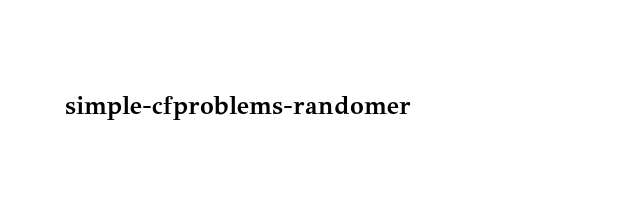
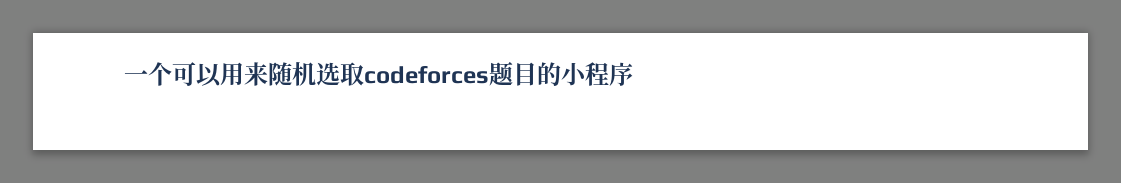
[65,96,411,120] simple-cfproblems-randomer -> [124,61,633,87] 一个可以用来随机选取codeforces题目的小程序

